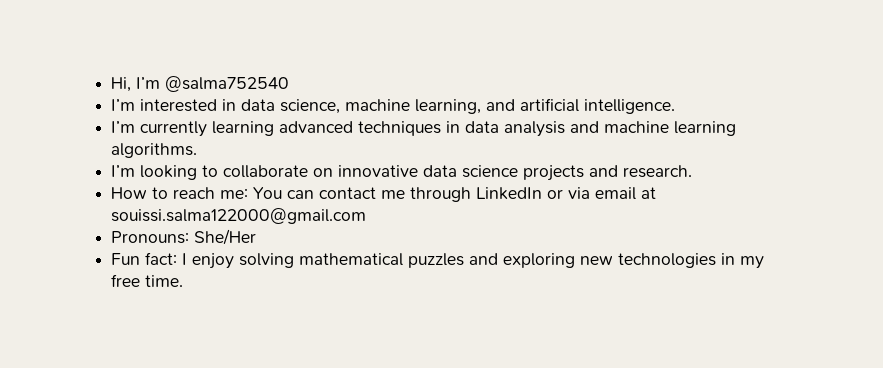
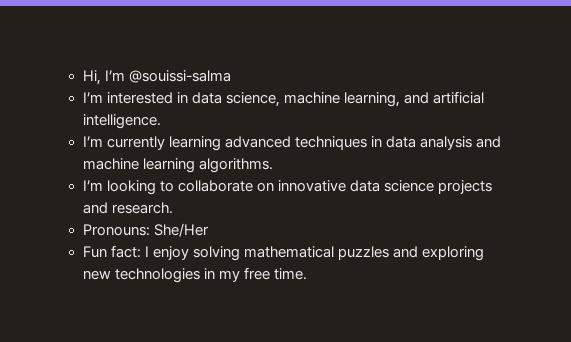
[165,76,290,92] @salma752540 -> [128,70,231,83] @souissi-salma
[111,187,657,202] [111,208,367,224] // How to reach me: You can contact me through LinkedIn or via email at souissi.salma122000@gmail.com -> (173, 208) none

